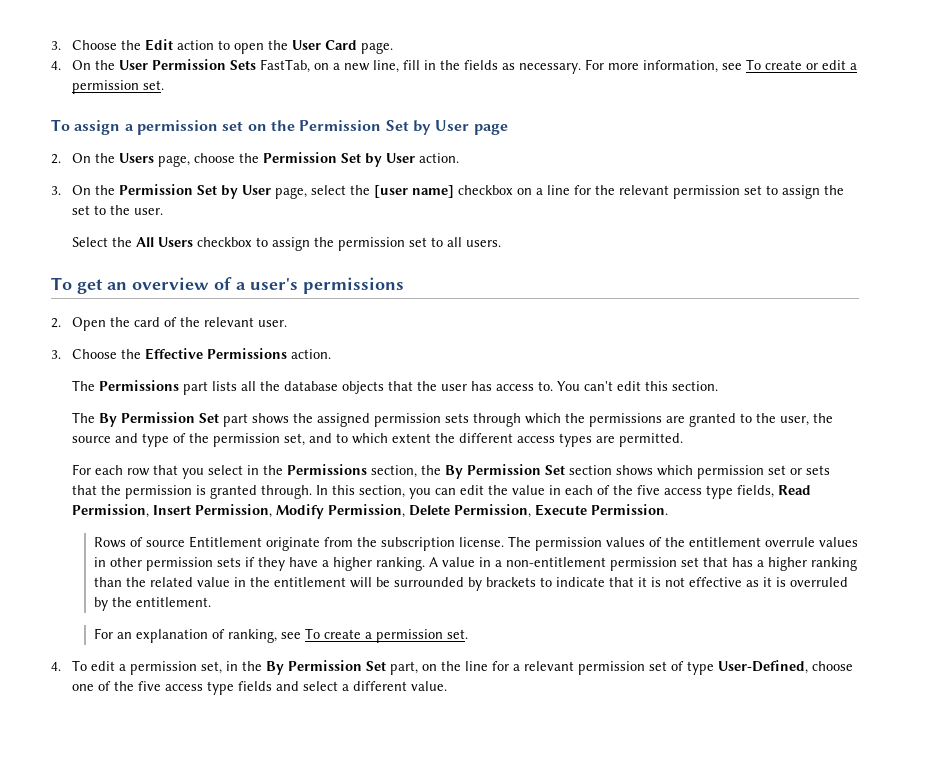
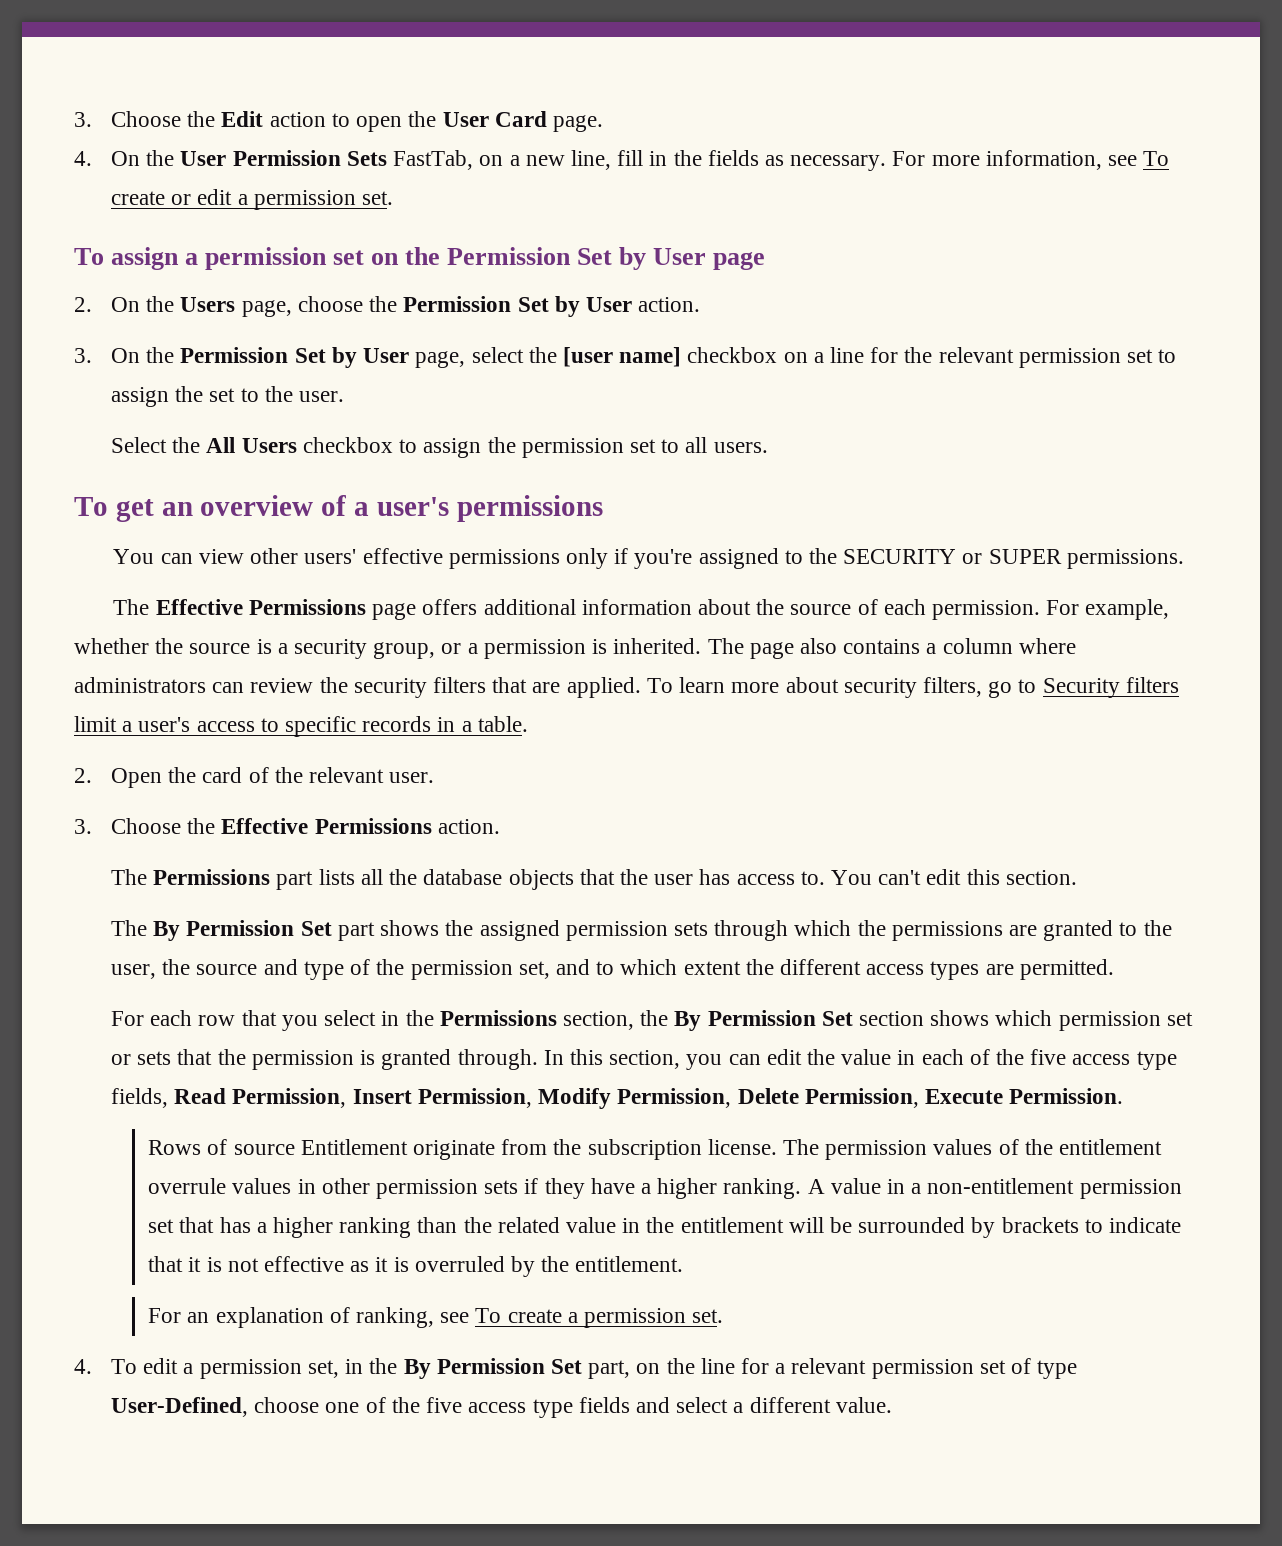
(404, 285) none -> [113,548,1184,569] [113,599,1170,620] [74,638,1076,659] [74,677,1179,698] [74,716,528,737] // You can view other users' effective permissions only if you're assigned to the SECURITY or SUPER permissions. // The Effective Permissions page offers additional information about the source of each permission. For example, whether the source is a security group, or a permission is inherited. The page also contains a column where administrators can review the security filters that are applied. To learn more about security filters, go to Security filters limit a user's access to specific records in a table.

